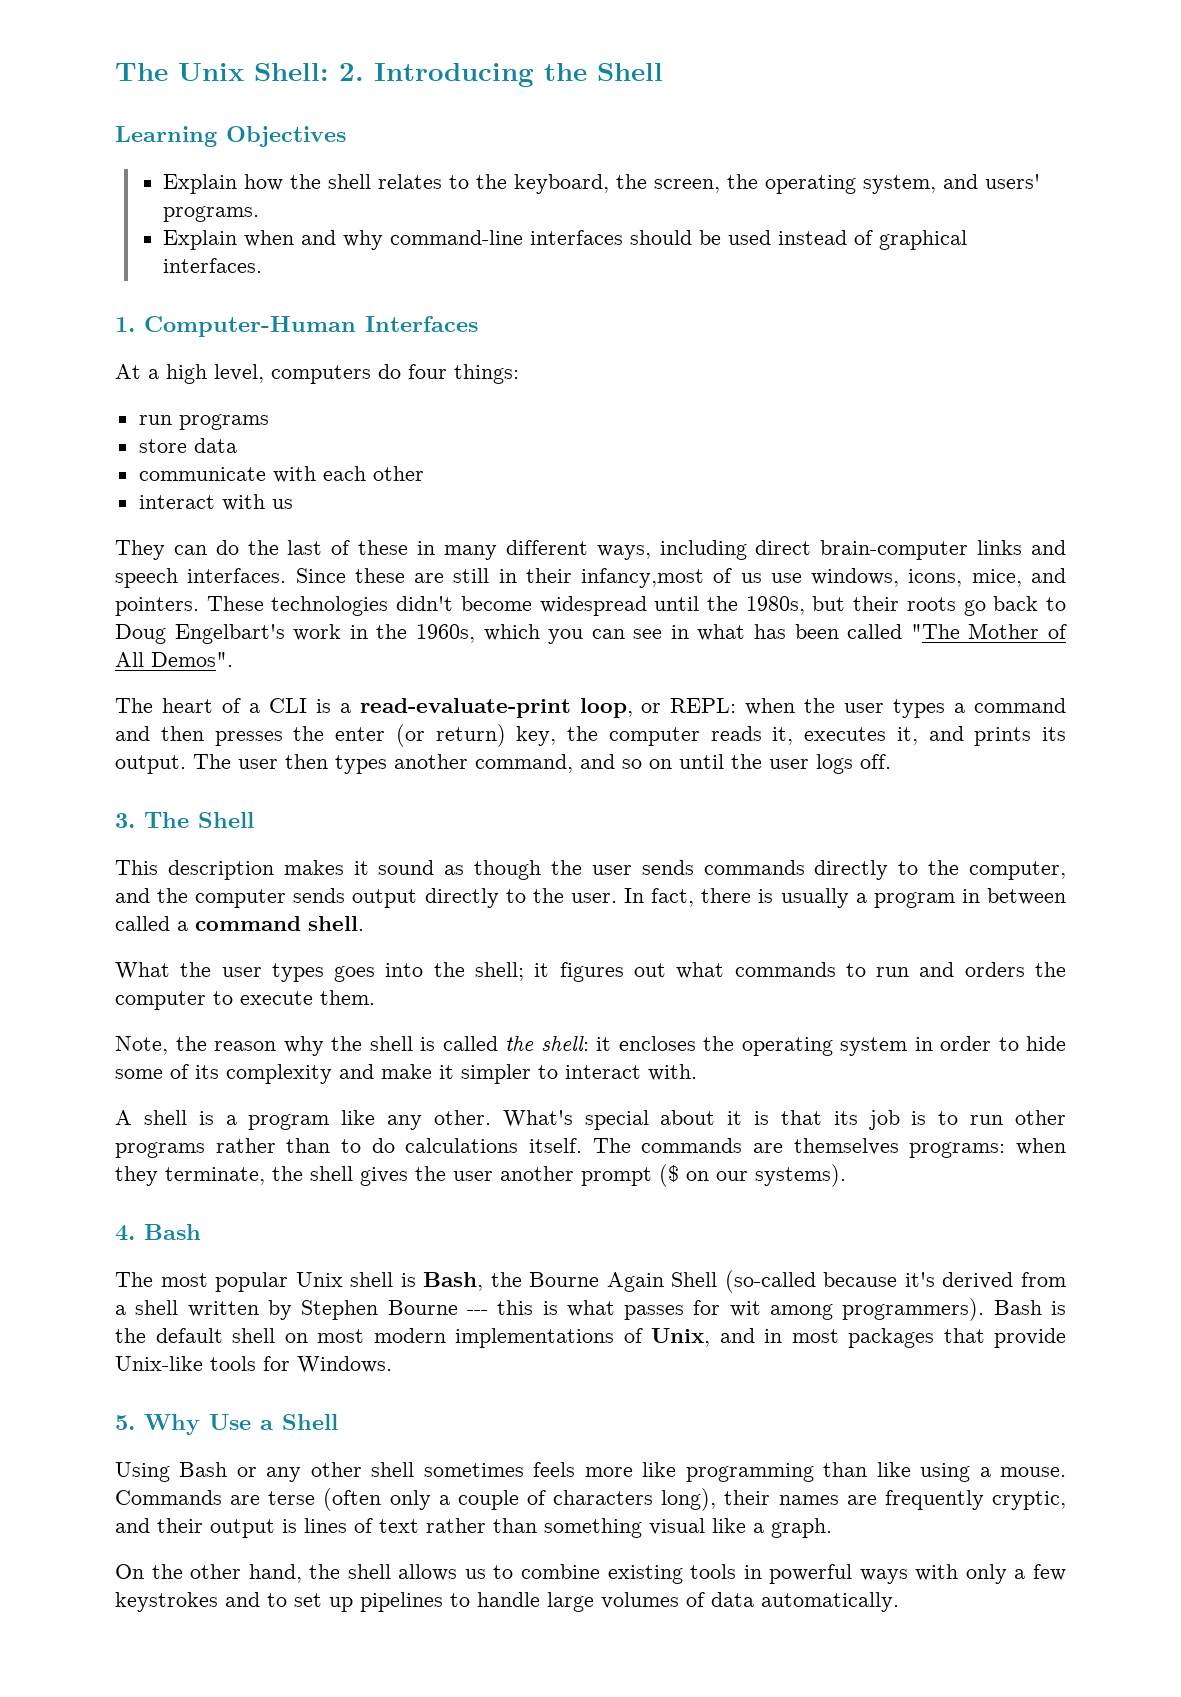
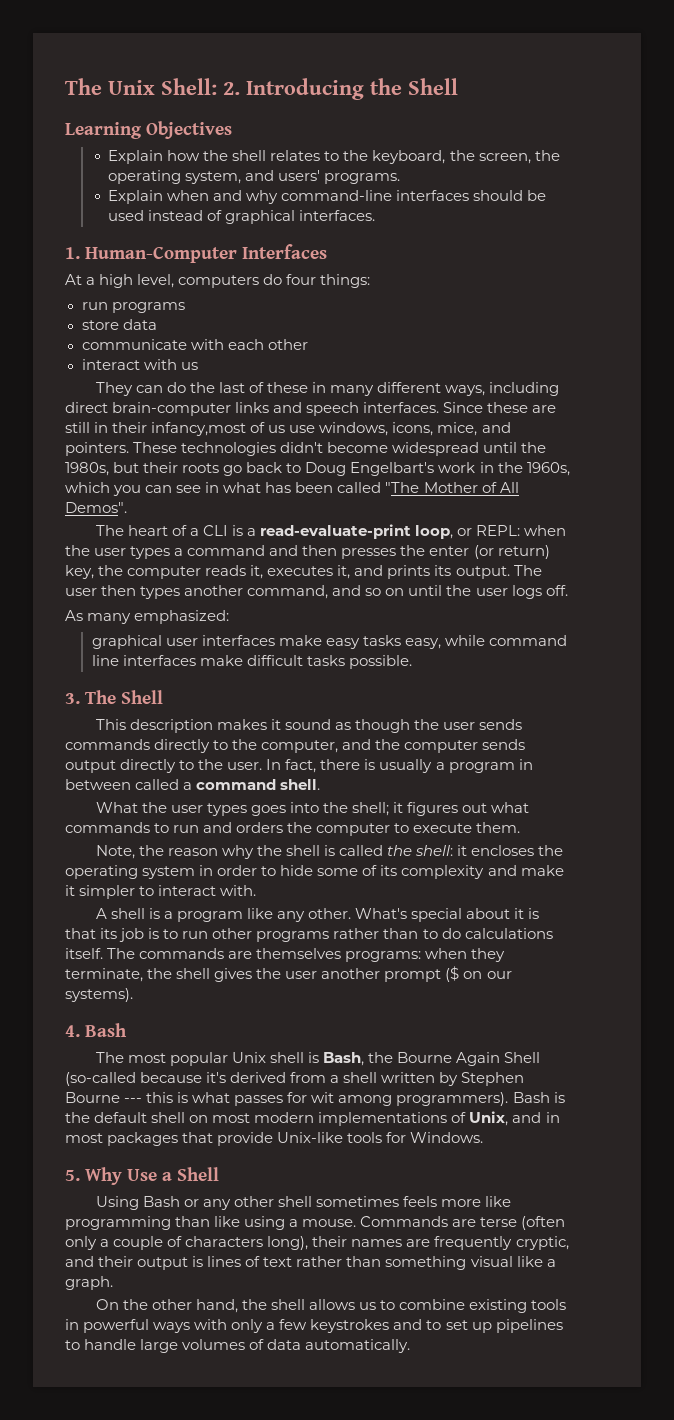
[144,316,356,337] Computer-Human -> [85,246,237,263] Human-Computer
(891, 761) none -> [65,610,230,624] [91,635,568,649] [91,655,412,669] // As many emphasized: // graphical user interfaces make easy tasks easy, while command line interfaces make difficult tasks possible.

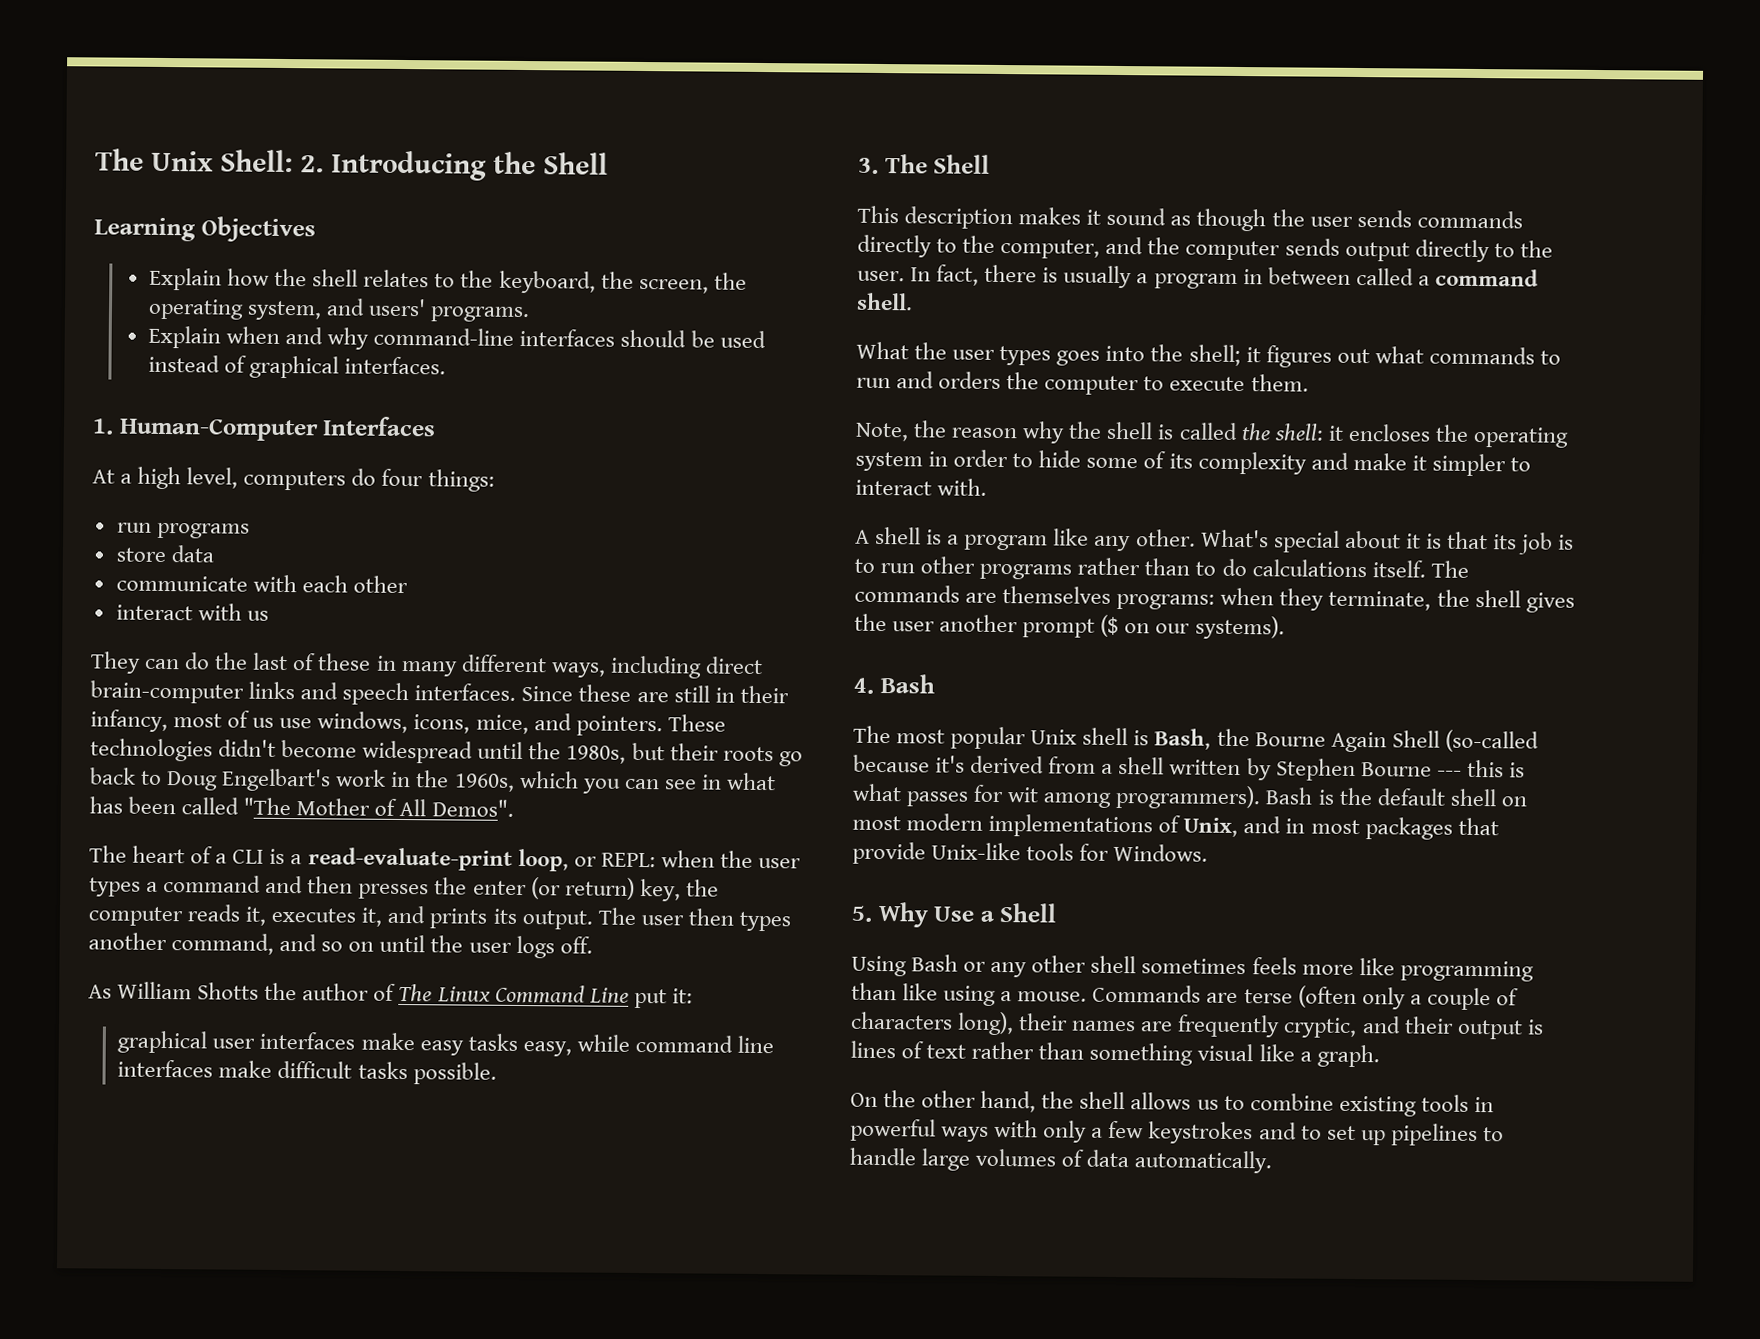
[151,422,247,436] infancy,most -> [90,709,223,733] infancy, most
[87,610,230,624] many emphasized: -> [117,981,693,1009] William Shotts the author of The Linux Command Line put it:

